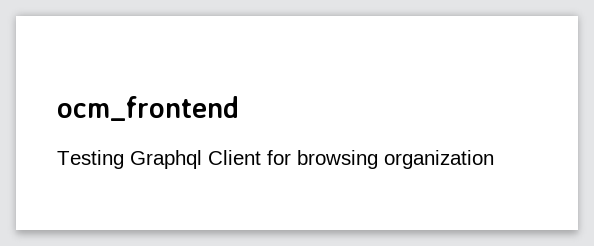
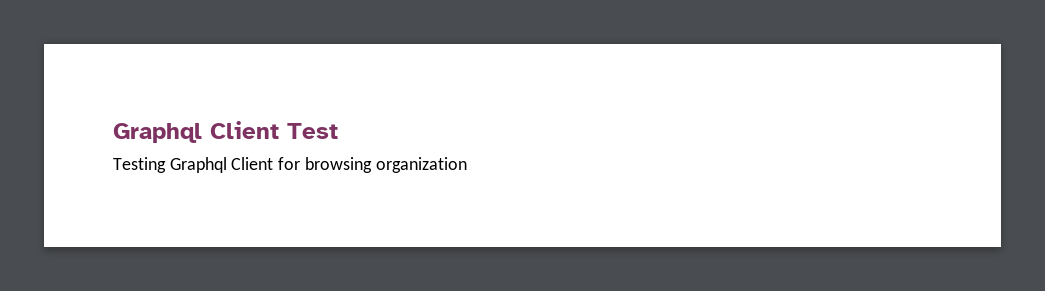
[57,96,239,121] ocm_frontend -> [113,121,338,143] Graphql Client Test

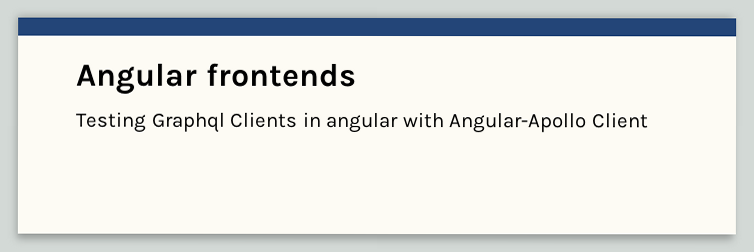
[113,121,338,143] Graphql Client Test -> [76,62,357,95] Angular frontends
[231,157,467,173] Client for browsing organization -> [229,111,649,134] Clients in angular with Angular-Apollo Client

